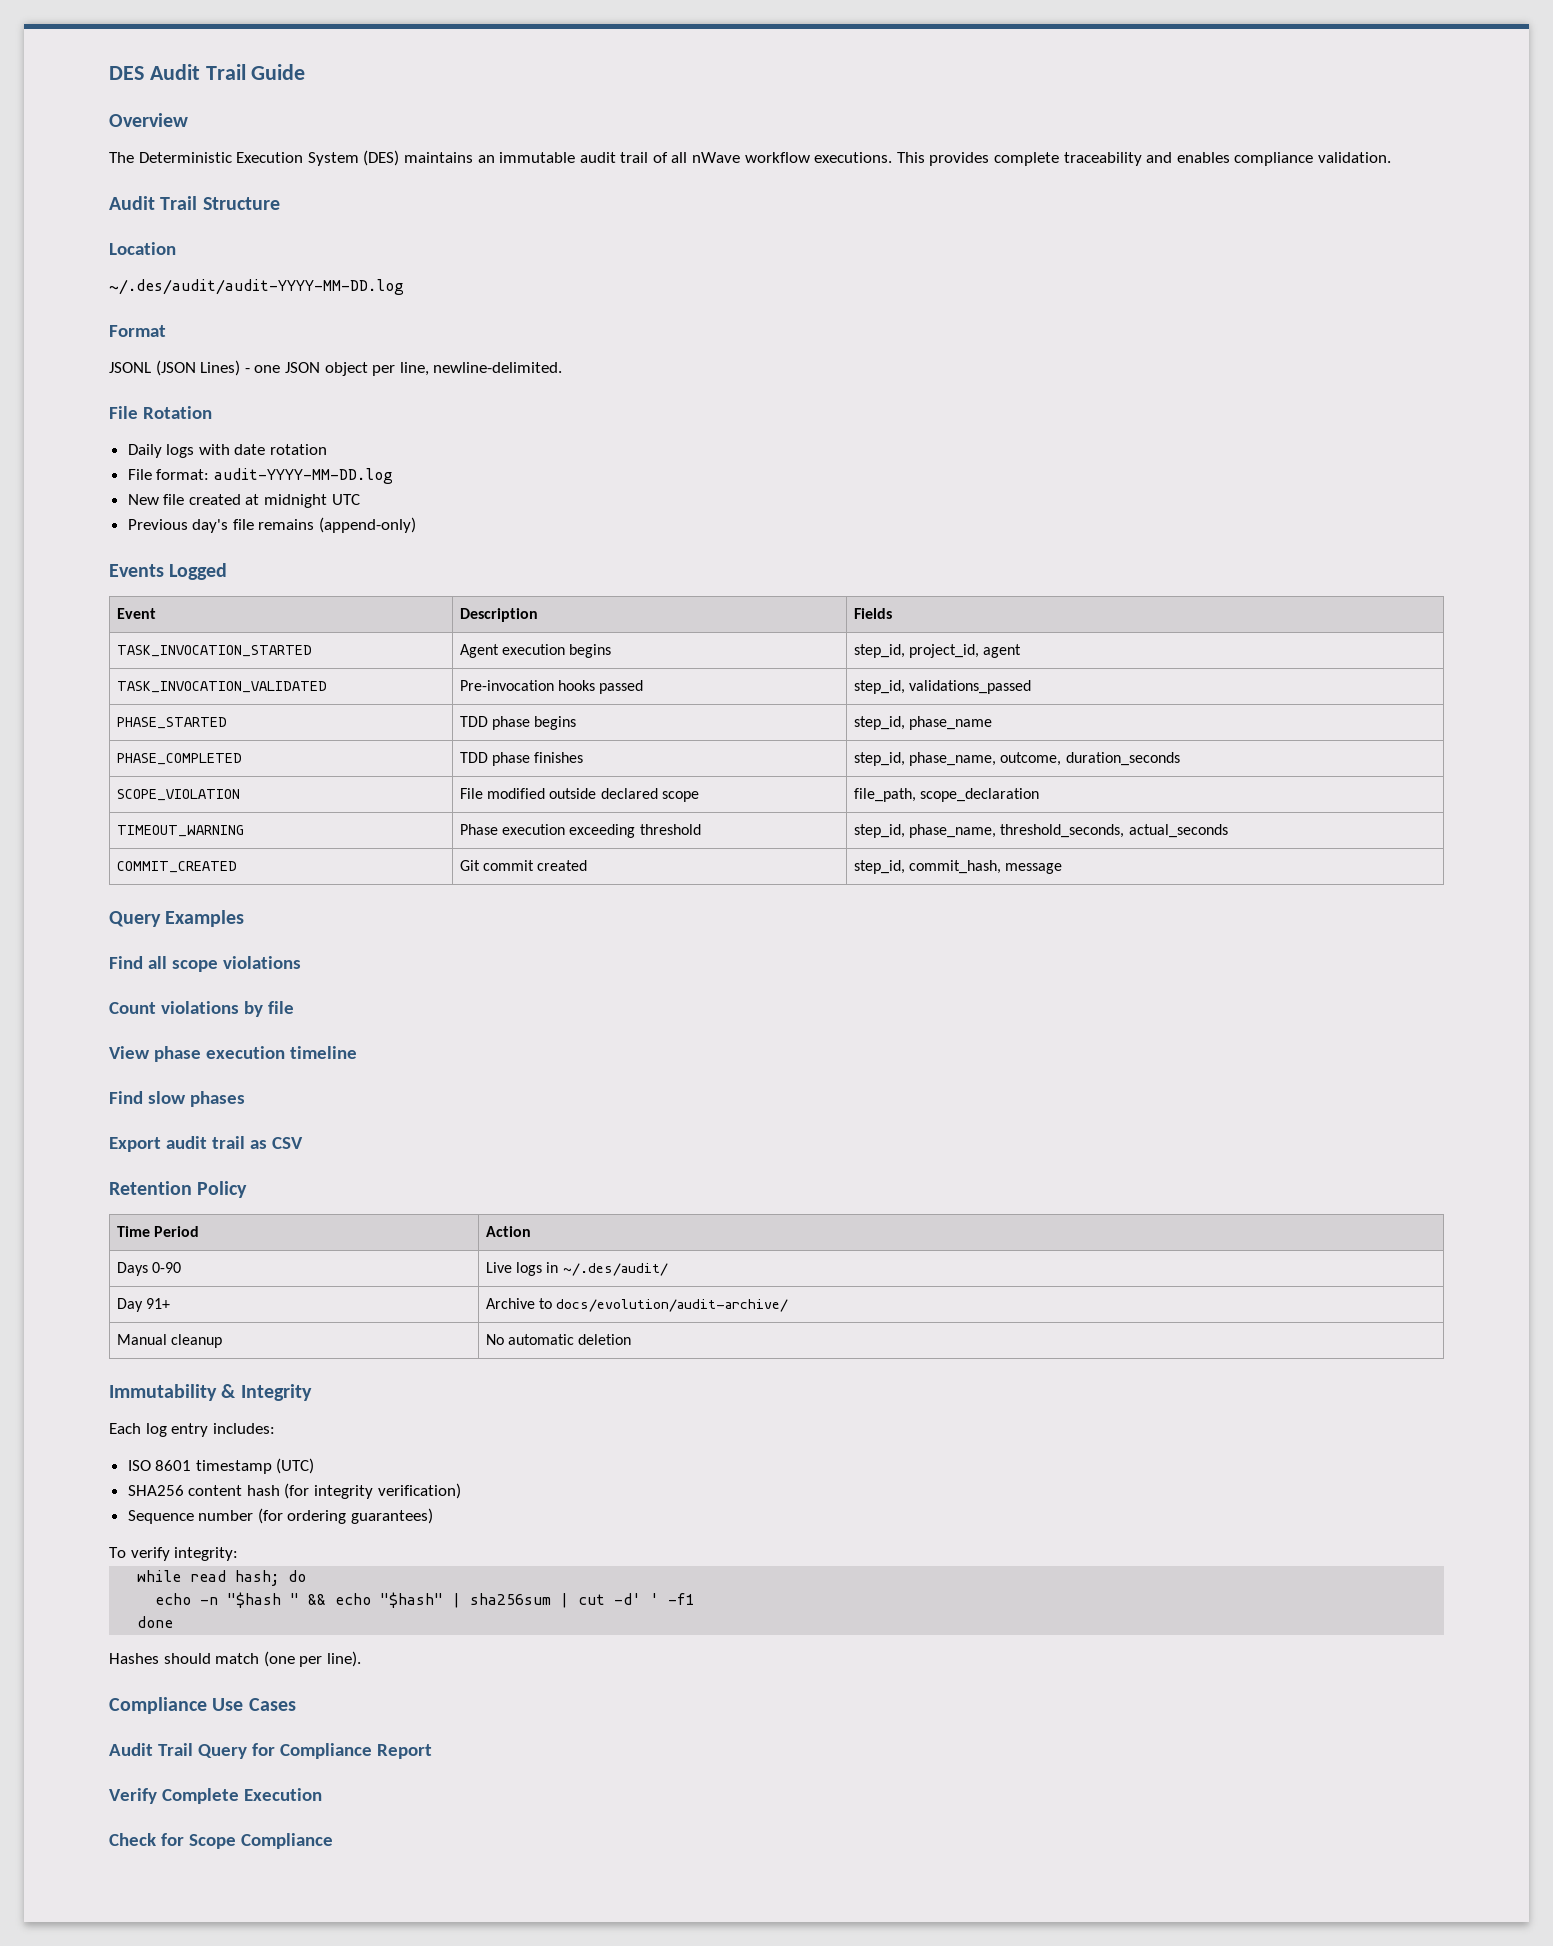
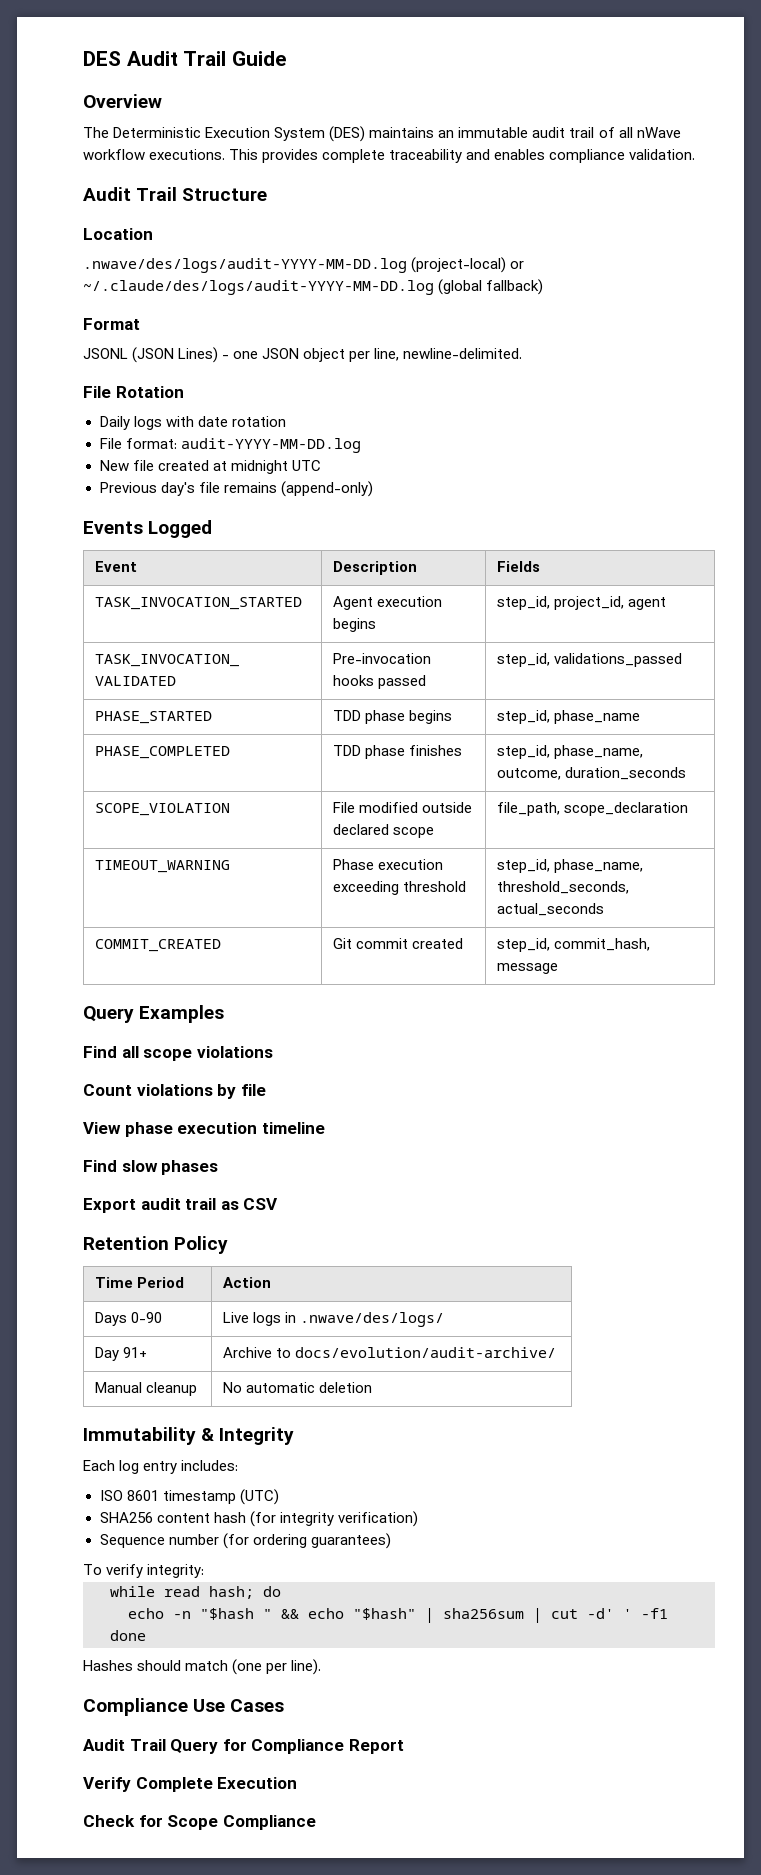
[109,279,404,295] ~/.des/audit/audit-YYYY-MM-DD.log -> [83,257,525,273] [83,279,544,295] .nwave/des/logs/audit-YYYY-MM-DD.log (project-local) or ~/.claude/des/logs/audit-YYYY-MM-DD.log (global fallback)
[562,1263,668,1276] ~/.des/audit/ -> [300,1312,445,1327] .nwave/des/logs/

